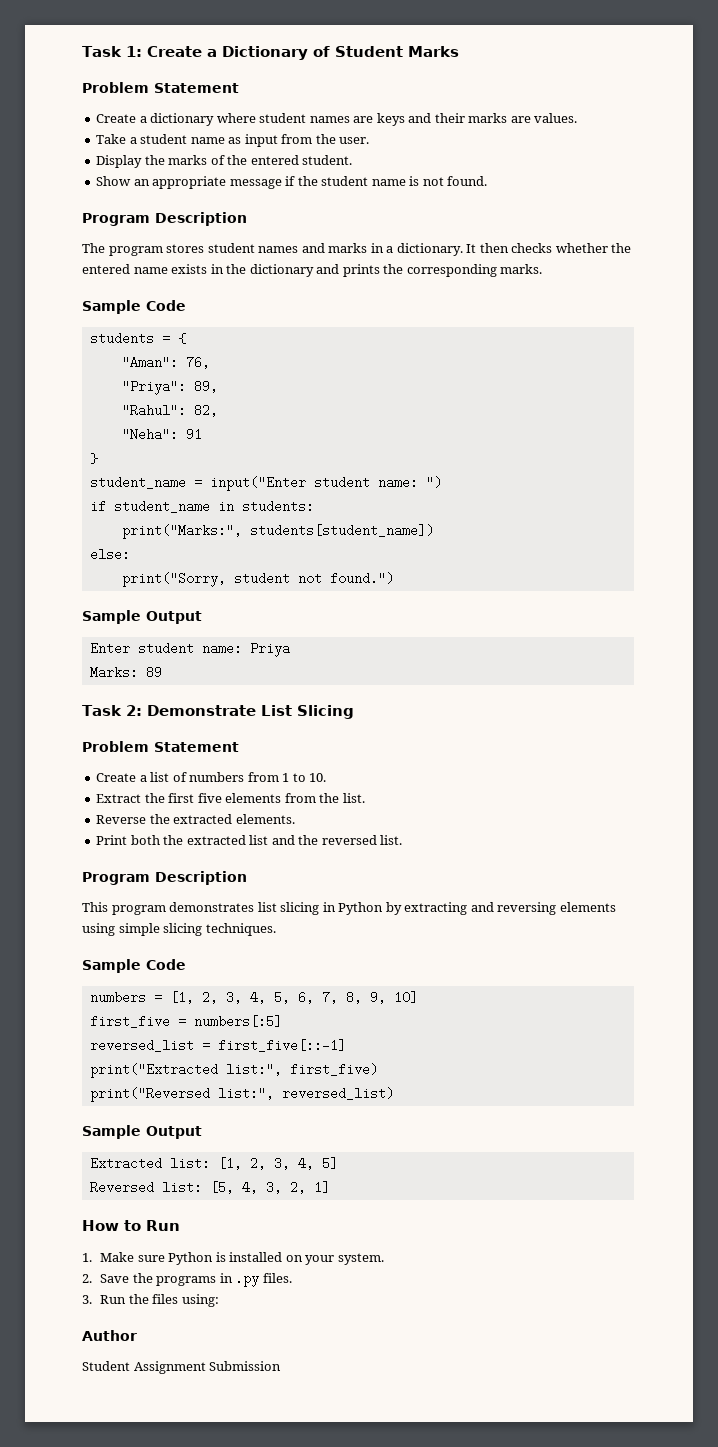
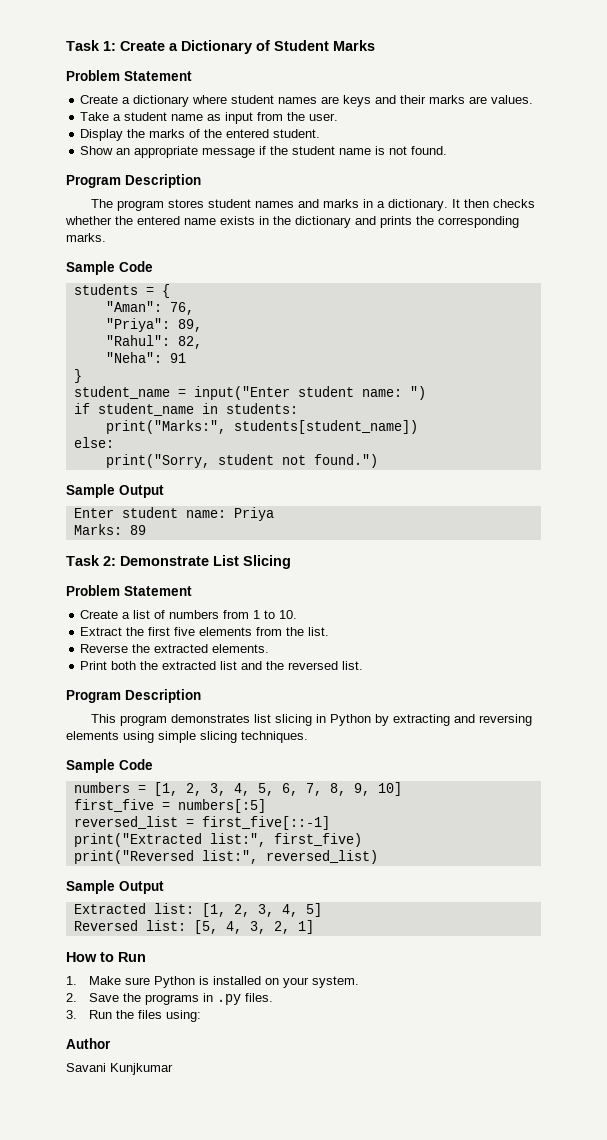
[82,1361,282,1374] Student Assignment Submission -> [66,1063,173,1075] Savani Kunjkumar

